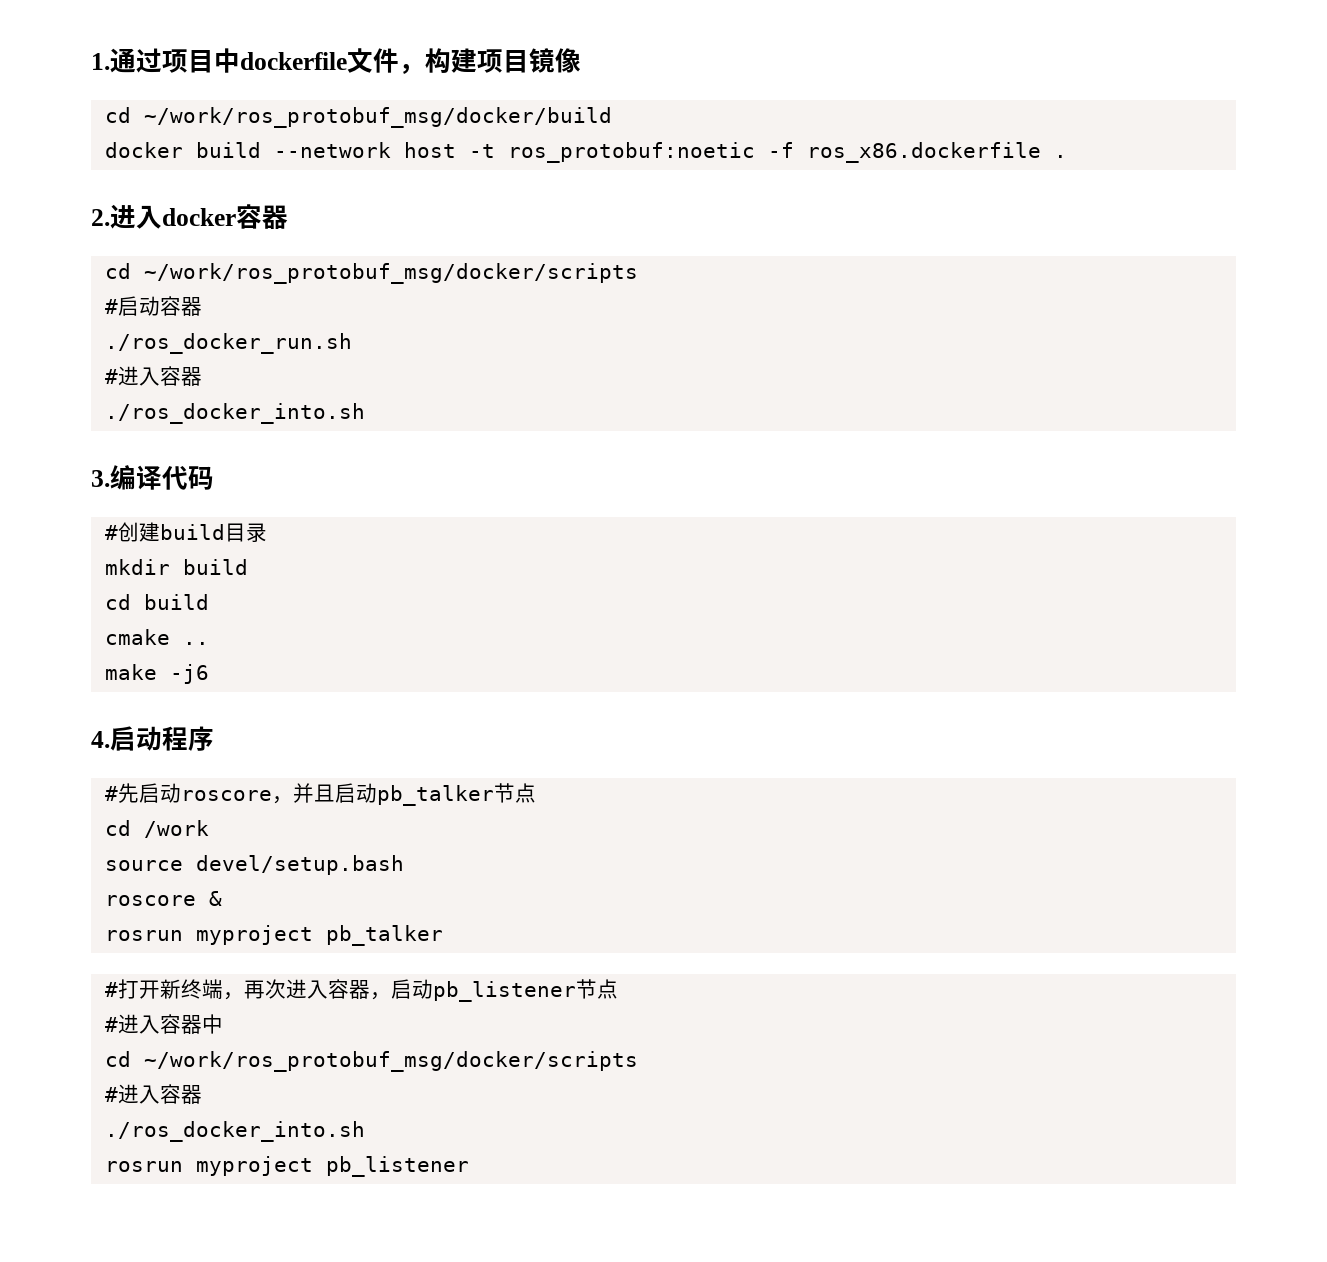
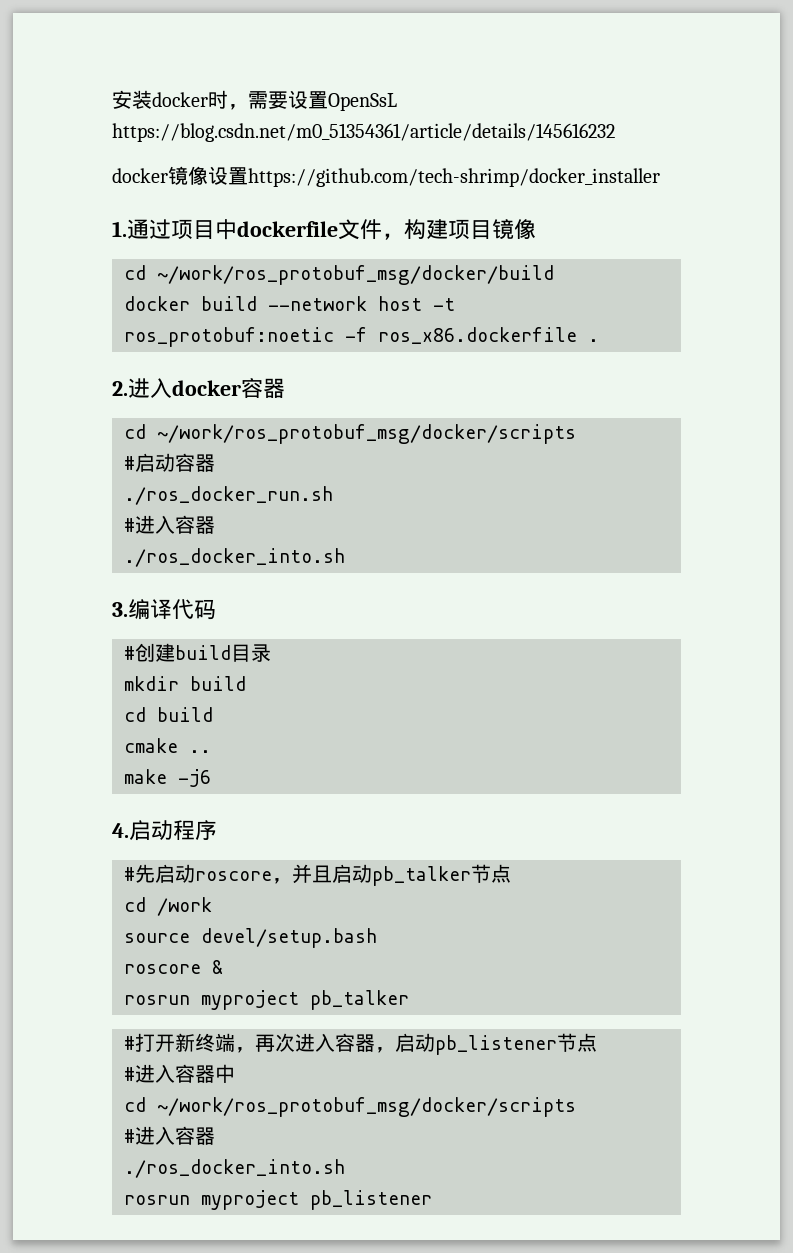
(91, 61) none -> [112,90,397,111] [112,123,615,142] [112,166,660,187] 安装docker时，需要设置OpenSsL https://blog.csdn.net/m0_51354361/article/details/145616232 // docker镜像设置https://github.com/tech-shrimp/docker_installer //

